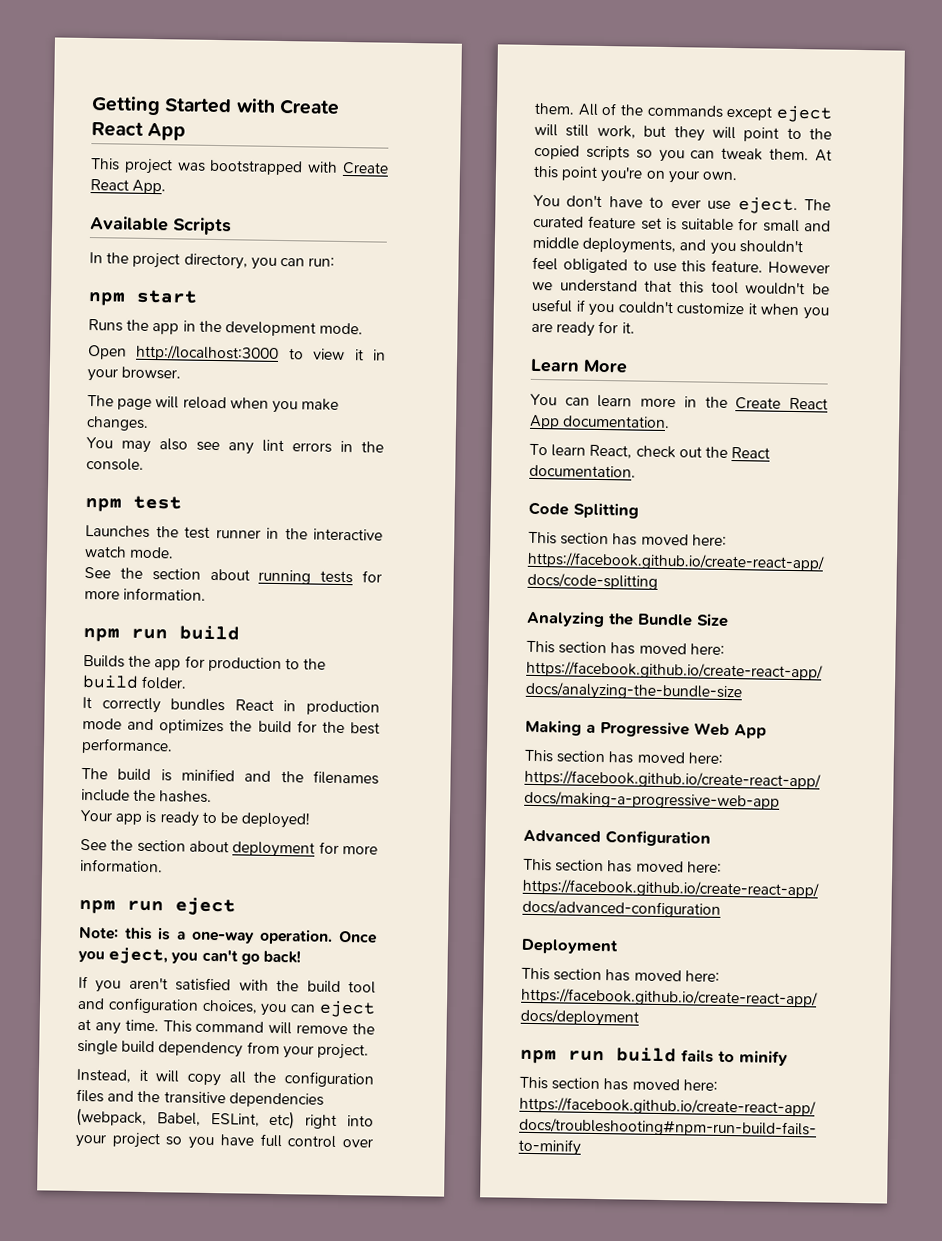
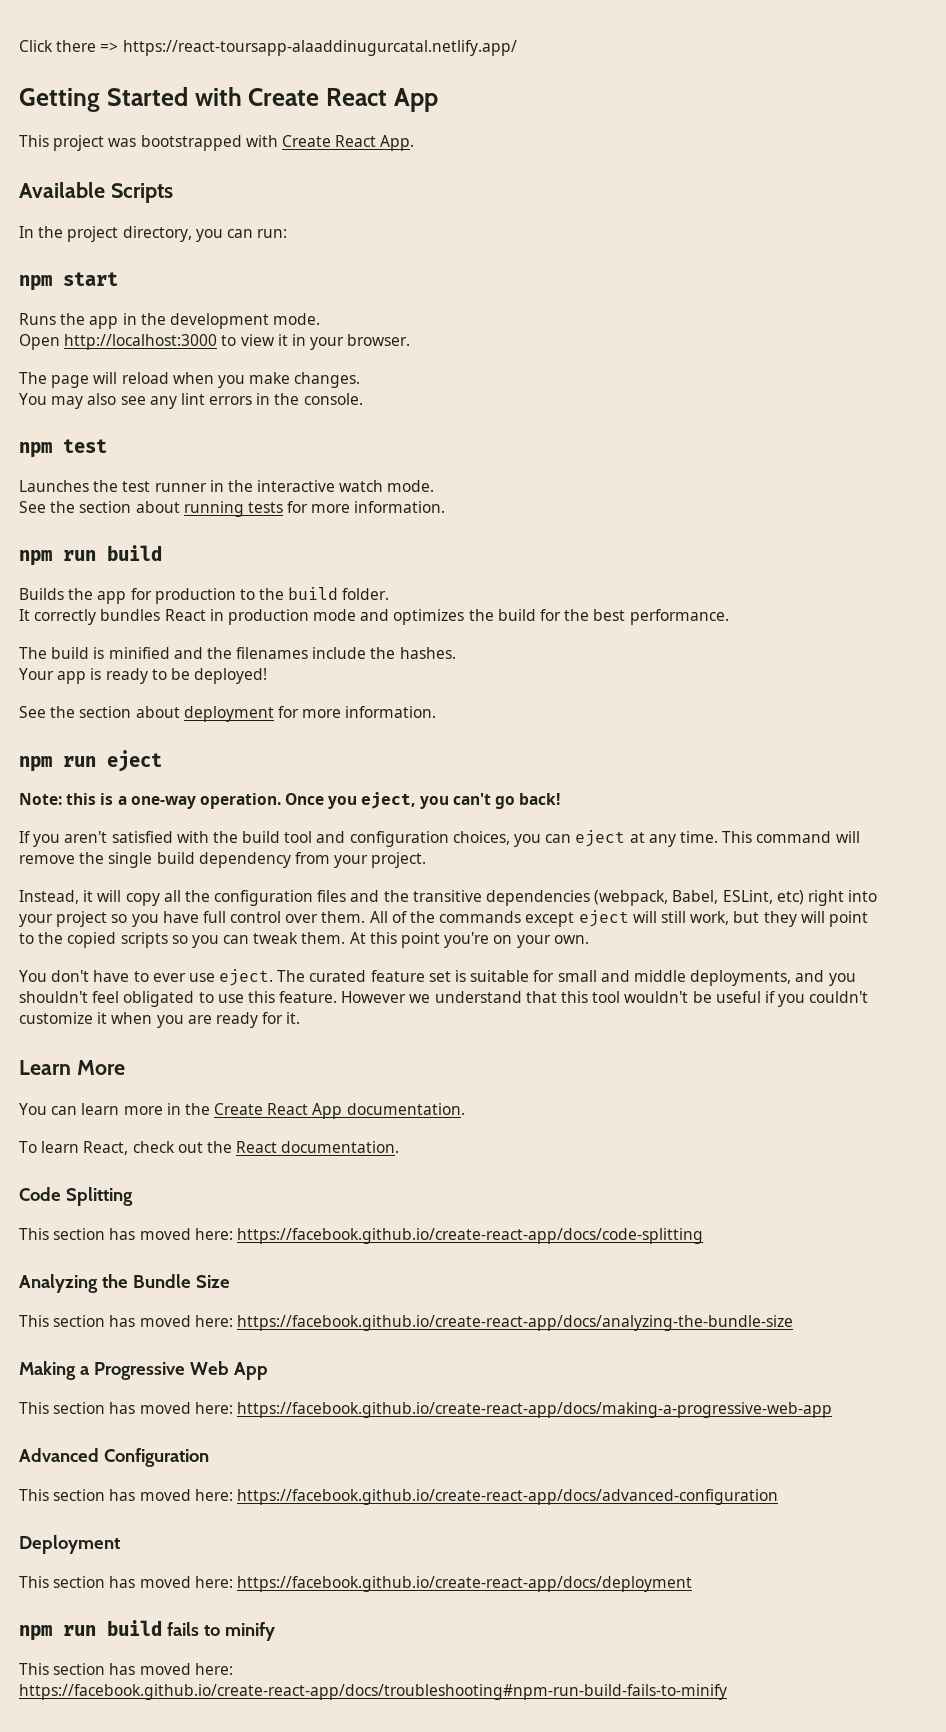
(91, 106) none -> [19,40,517,56] Click there => https://react-toursapp-alaaddinugurcatal.netlify.app/ //

